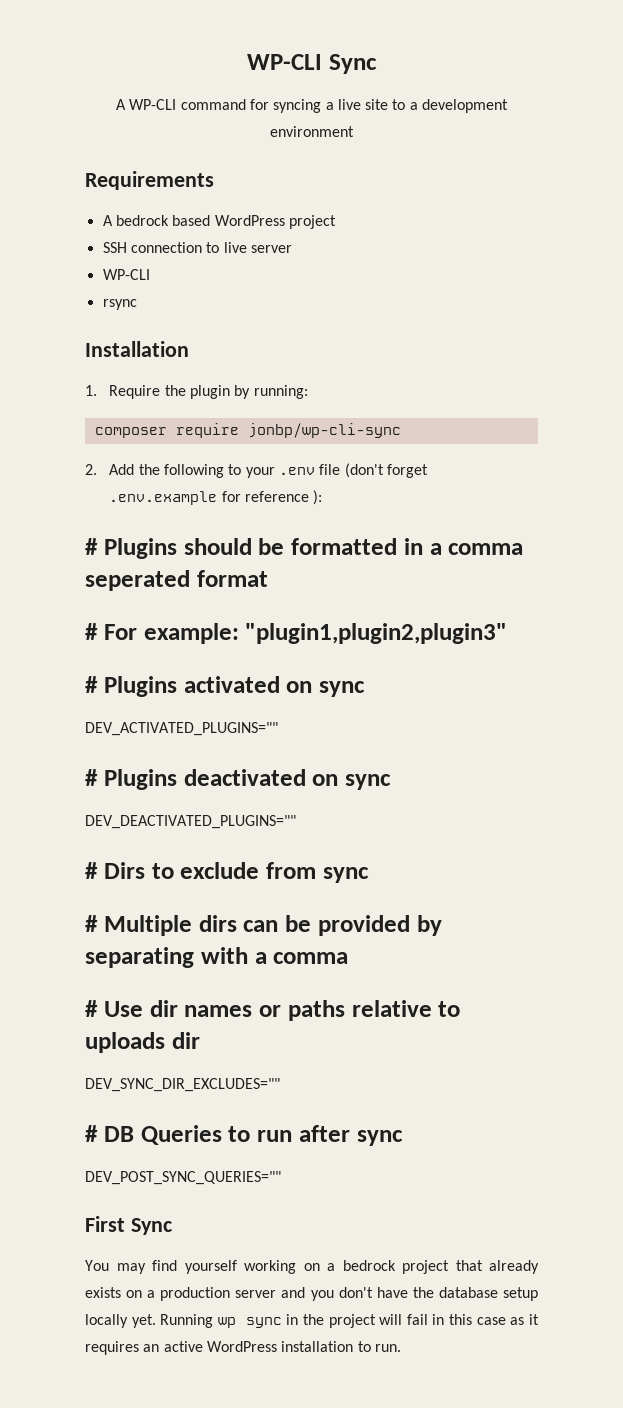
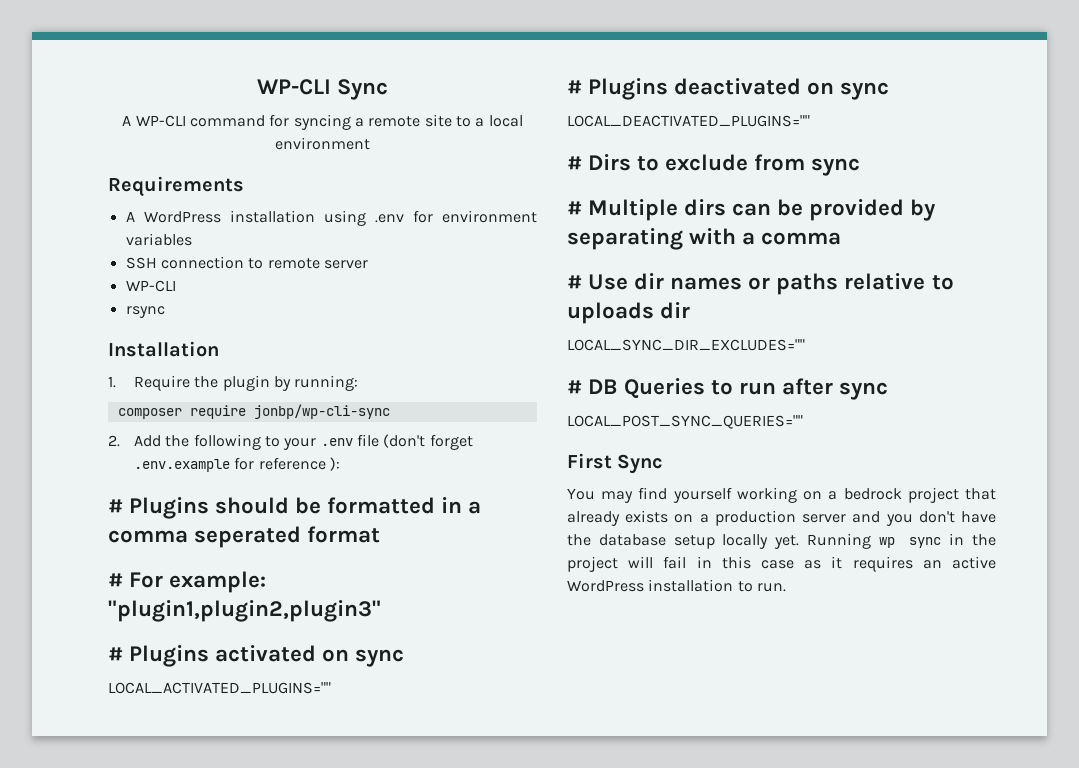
[337,99,361,110] live -> [368,116,421,127] remote
[422,99,509,113] development -> [488,115,523,127] local
[115,215,336,229] bedrock based WordPress project -> [143,210,537,226] [125,233,192,246] WordPress installation using .env for environment variables
[223,242,247,253] live -> [267,258,320,269] remote
[85,722,278,736] DEV_ACTIVATED_PLUGINS="" -> [108,682,331,694] LOCAL_ACTIVATED_PLUGINS=""
[85,815,296,829] DEV_DEACTIVATED_PLUGINS="" -> [567,115,810,127] LOCAL_DEACTIVATED_PLUGINS=""
[85,1078,280,1092] DEV_SYNC_DIR_EXCLUDES="" -> [567,339,805,351] LOCAL_SYNC_DIR_EXCLUDES=""
[85,1171,281,1185] DEV_POST_SYNC_QUERIES="" -> [567,415,803,429] LOCAL_POST_SYNC_QUERIES=""

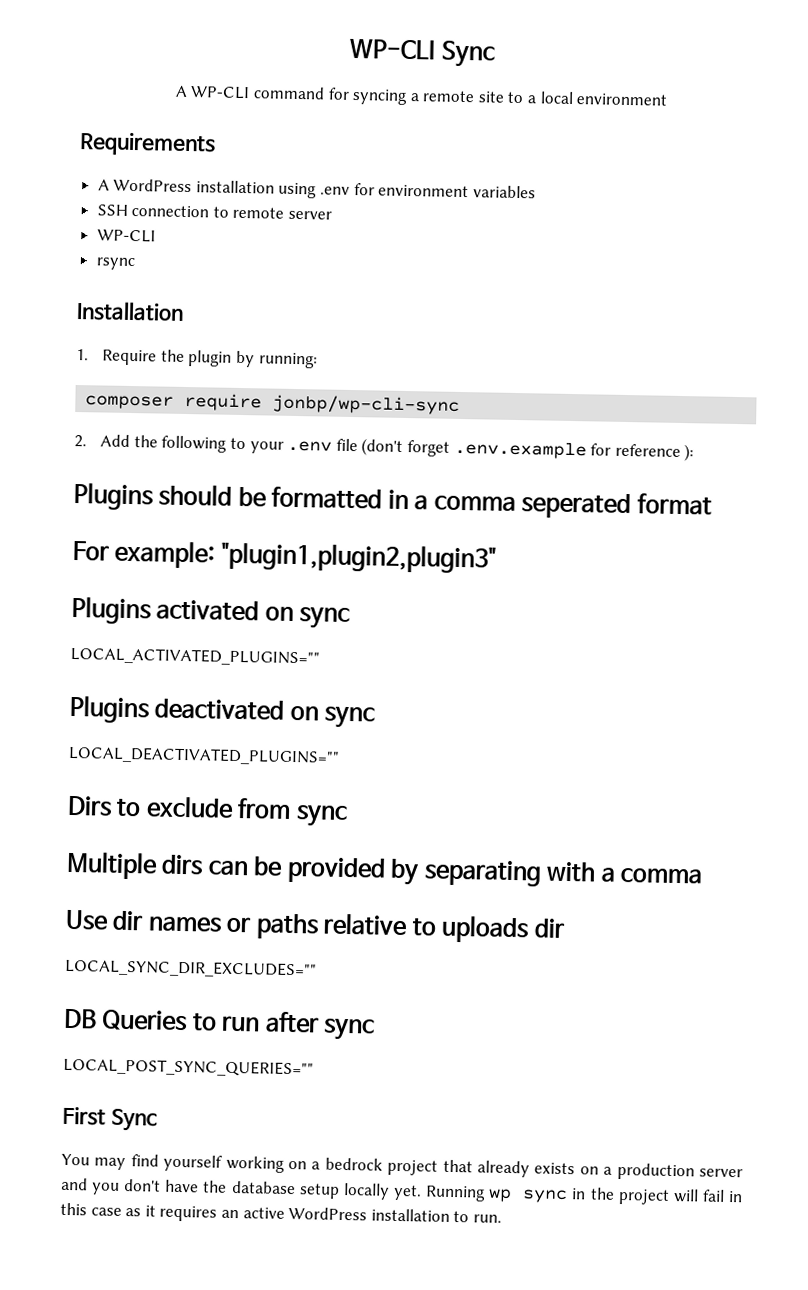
[108,499,123,513] # -> (695, 453) none
[108,573,123,587] # -> (712, 504) none
[108,647,123,661] # -> (496, 558) none
[567,80,582,94] # -> (320, 656) none
[567,156,582,170] # -> (340, 755) none
[567,201,582,215] # -> (348, 815) none
[567,275,582,289] # -> (703, 875) none
[567,380,582,394] # -> (317, 968) none

